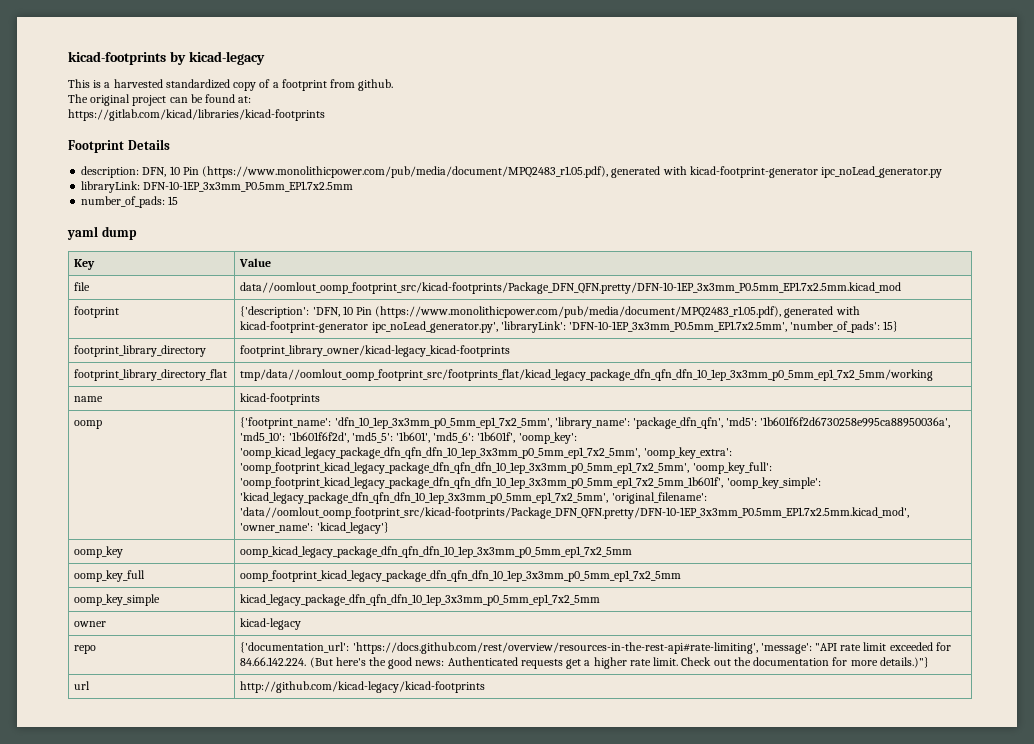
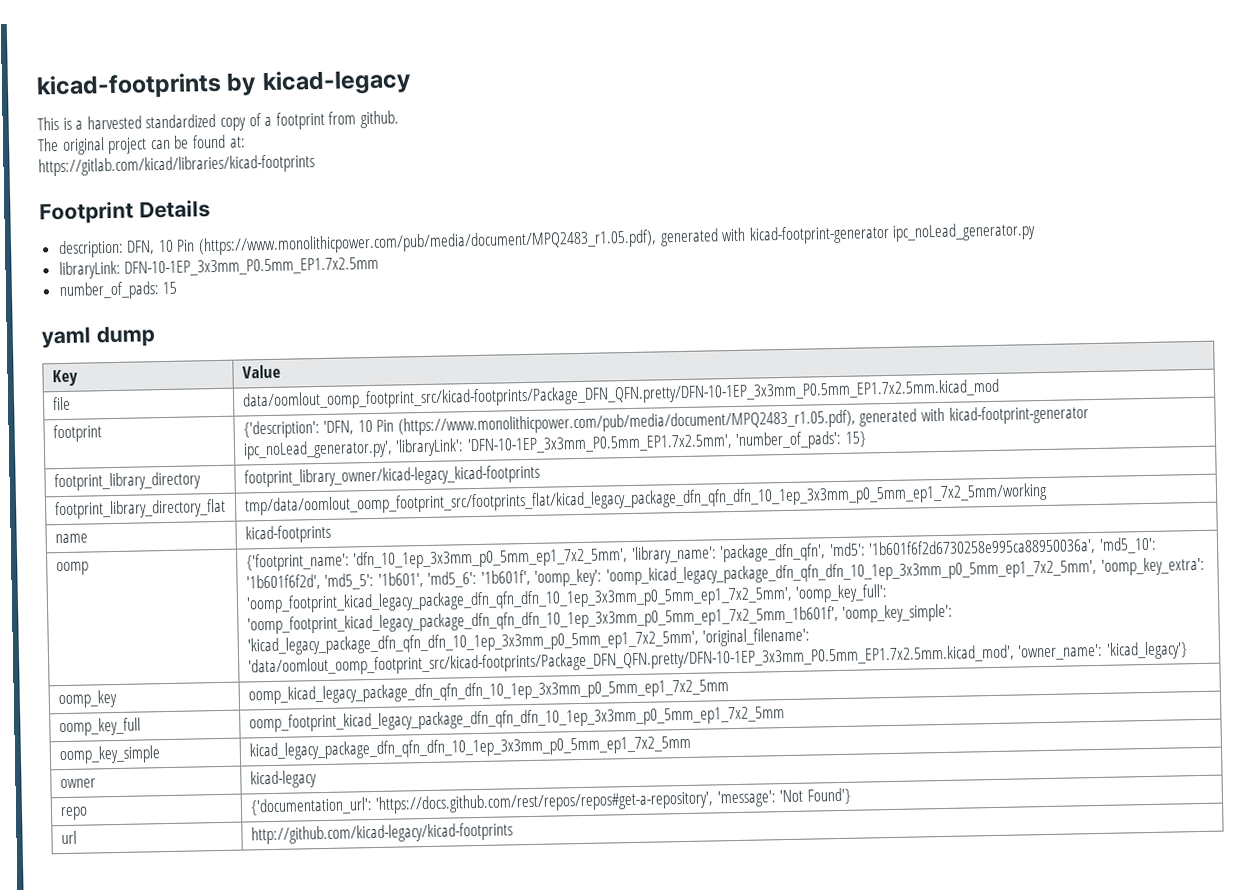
[240,282,902,294] data//oomlout_oomp_footprint_src/kicad-footprints/Package_DFN_QFN.pretty/DFN-10-1EP_3x3mm_P0.5mm_EP1.7x2.5mm.kicad_mod -> [241,378,1000,411] data/oomlout_oomp_footprint_src/kicad-footprints/Package_DFN_QFN.pretty/DFN-10-1EP_3x3mm_P0.5mm_EP1.7x2.5mm.kicad_mod
[240,369,934,381] tmp/data//oomlout_oomp_footprint_src/footprints_flat/kicad_legacy_package_dfn_qfn_dfn_10_1ep_3x3mm_p0_5mm_ep1_7x2_5mm/working -> [243,482,1048,516] tmp/data/oomlout_oomp_footprint_src/footprints_flat/kicad_legacy_package_dfn_qfn_dfn_10_1ep_3x3mm_p0_5mm_ep1_7x2_5mm/working
[240,507,910,519] 'data//oomlout_oomp_footprint_src/kicad-footprints/Package_DFN_QFN.pretty/DFN-10-1EP_3x3mm_P0.5mm_EP1.7x2.5mm.kicad_mod', -> [247,644,1015,677] 'data/oomlout_oomp_footprint_src/kicad-footprints/Package_DFN_QFN.pretty/DFN-10-1EP_3x3mm_P0.5mm_EP1.7x2.5mm.kicad_mod',
[352,642,951,654] [240,657,929,669] 'https://docs.github.com/rest/overview/resources-in-the-rest-api#rate-limiting', 'message': "API rate limit exceeded for 84.66.142.224. (But here's the good news: Authenticated requests get a higher rate limit. Check out the documentation for more details.)"} -> [375,787,851,814] 'https://docs.github.com/rest/repos/repos#get-a-repository', 'message': 'Not Found'}

